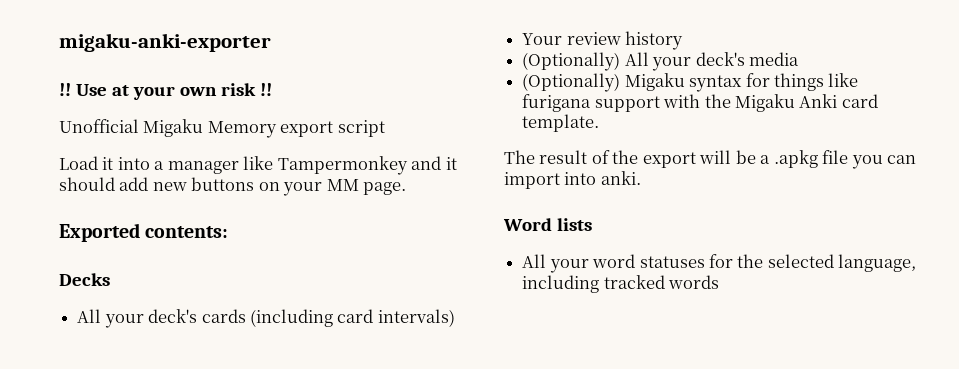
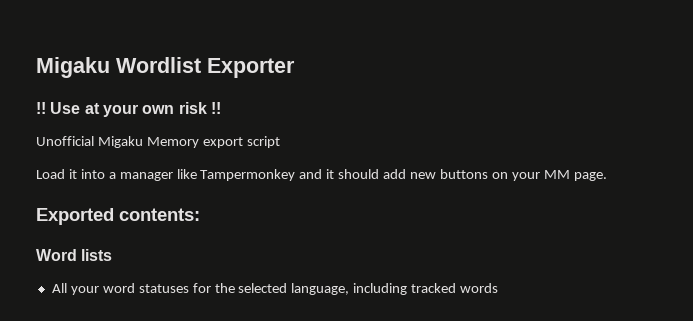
[59,33,271,52] migaku-anki-exporter -> [36,57,295,78] Migaku Wordlist Exporter
[59,273,110,286] [77,309,455,328] [522,31,684,50] [522,52,799,71] [522,73,859,92] [522,94,878,112] [522,114,600,132] [504,150,917,169] [504,171,641,189] // Decks // All your deck's cards (including card intervals) // Your review history // (Optionally) All your deck's media // (Optionally) Migaku syntax for things like furigana support with the Migaku Anki card template. // The result of the export will be a .apkg file you can import into anki. -> (200, 214) none

